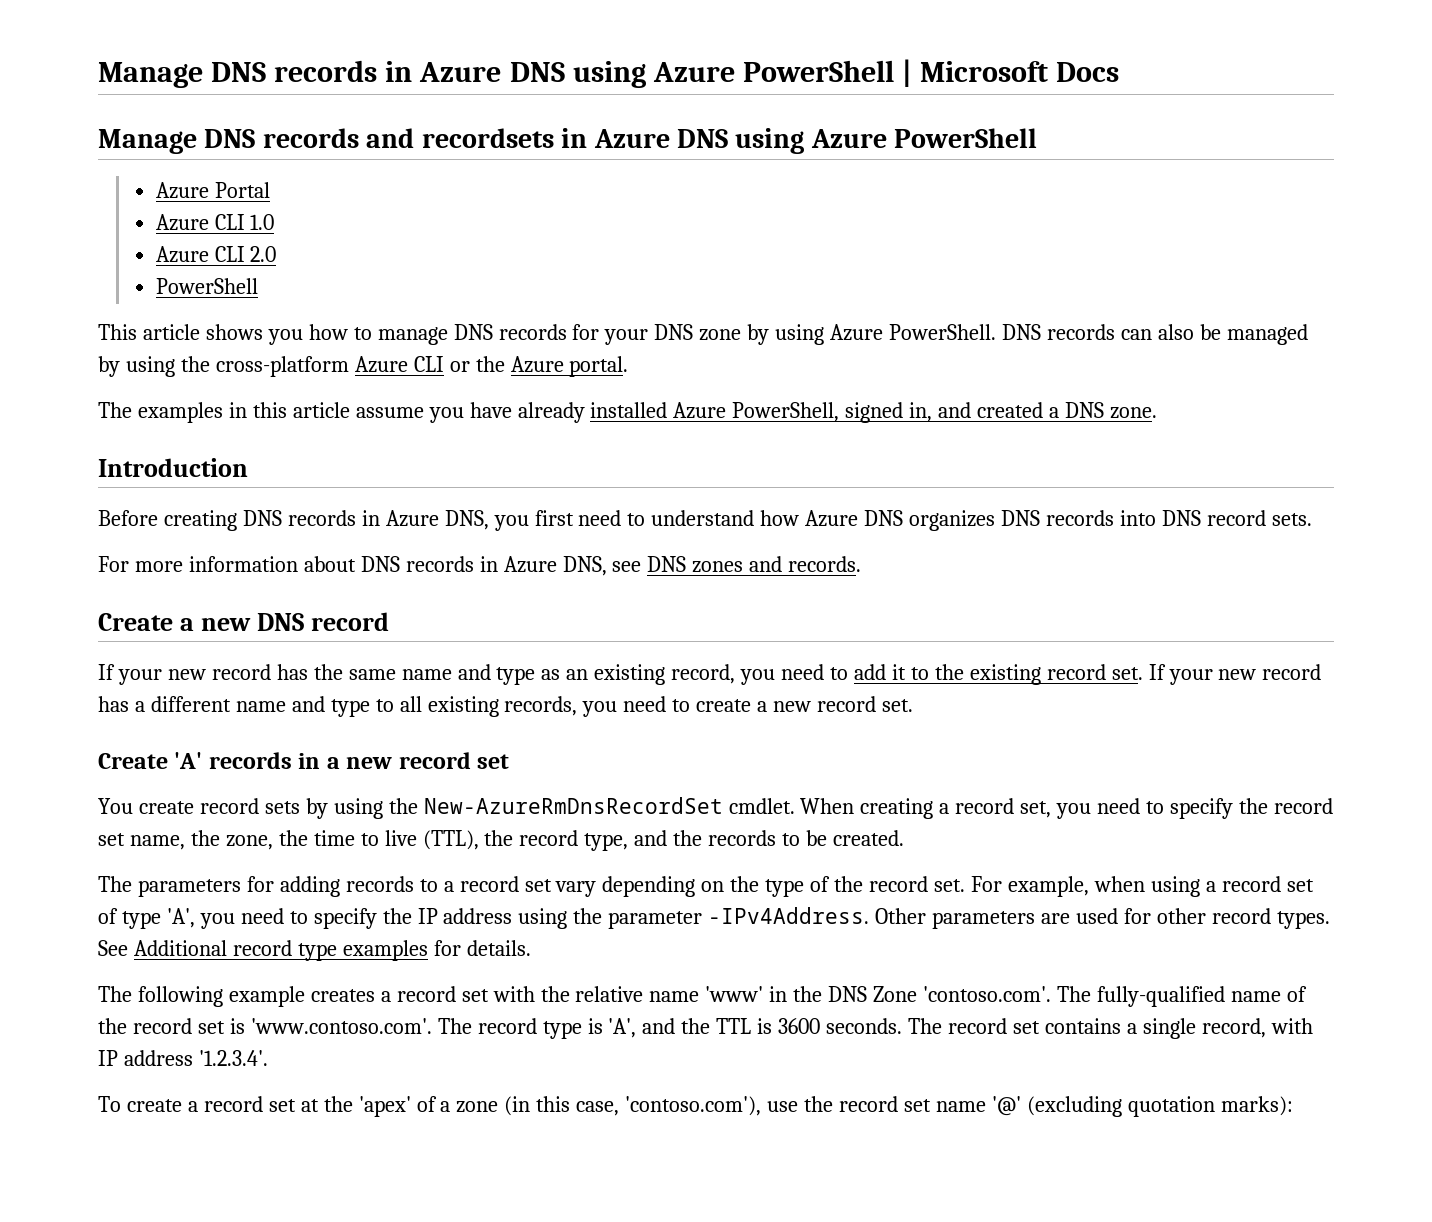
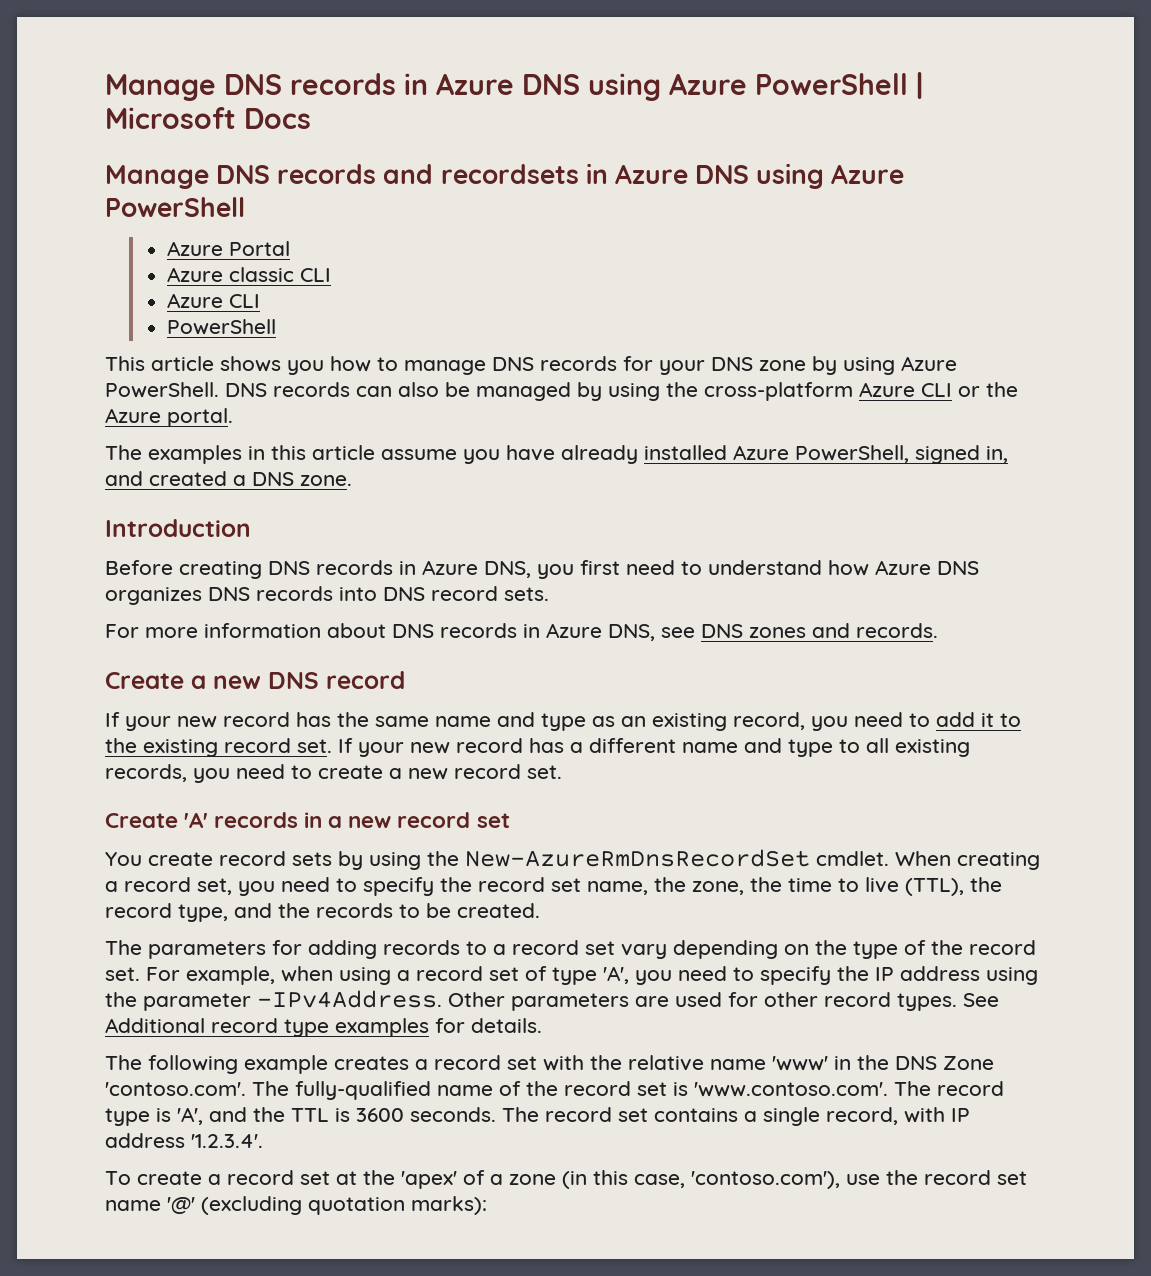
[214,214,275,230] [155,246,277,263] CLI 1.0 // Azure CLI 2.0 -> [229,267,332,282] [167,293,261,308] classic CLI // Azure CLI

